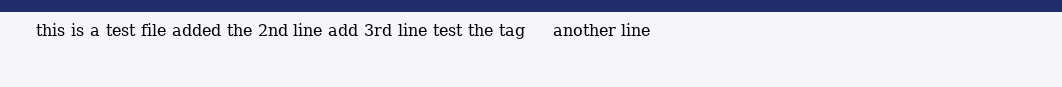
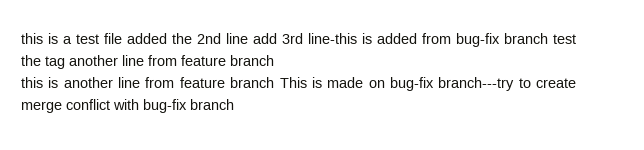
[398,23,428,36] line -> [308,33,548,47] line-this is added from bug-fix branch
(650, 29) none -> [148,55,274,66] [21,77,576,91] [21,99,234,113] from feature branch // this is another line from feature branch This is made on bug-fix branch---try to create merge conflict with bug-fix branch

